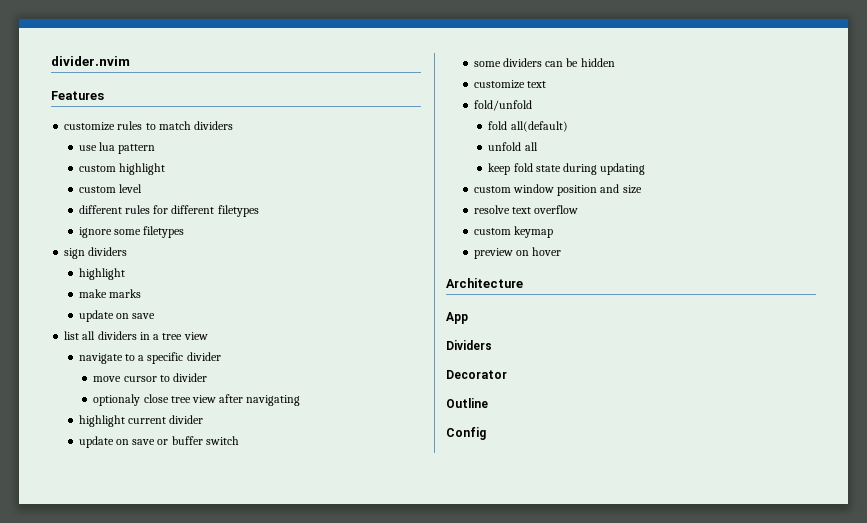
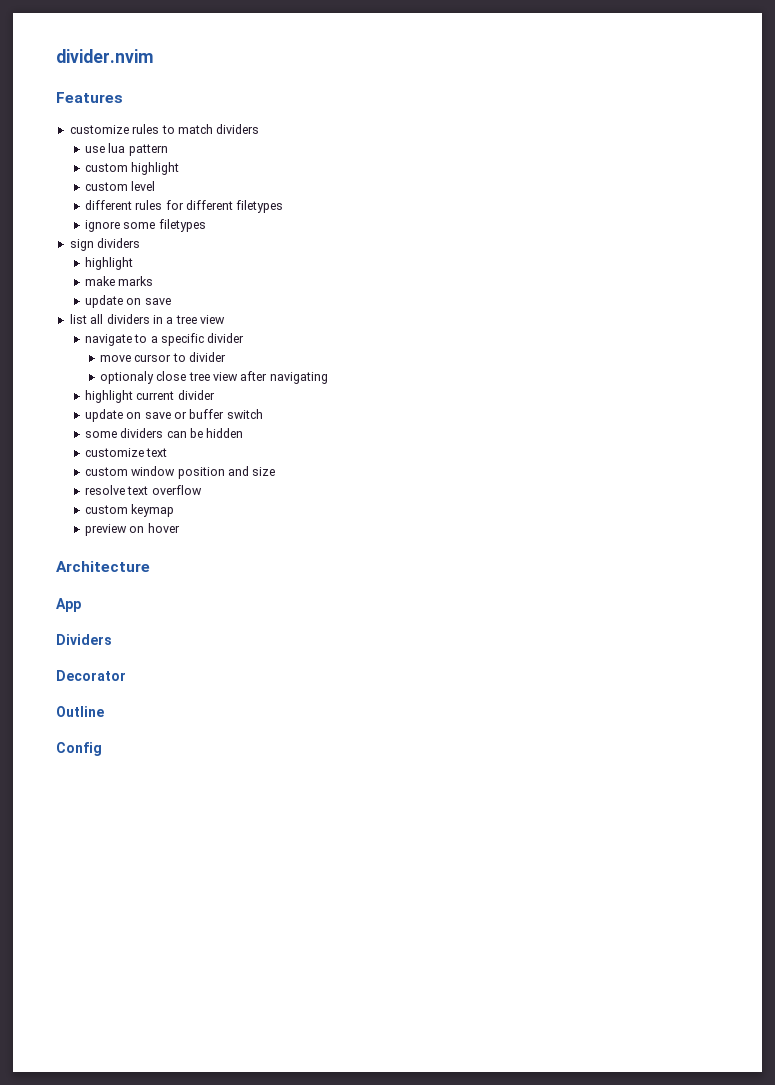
[473,100,532,111] [488,121,568,132] [488,142,538,151] [488,163,646,175] // fold/unfold // fold all(default) // unfold all // keep fold state during updating -> (168, 452) none

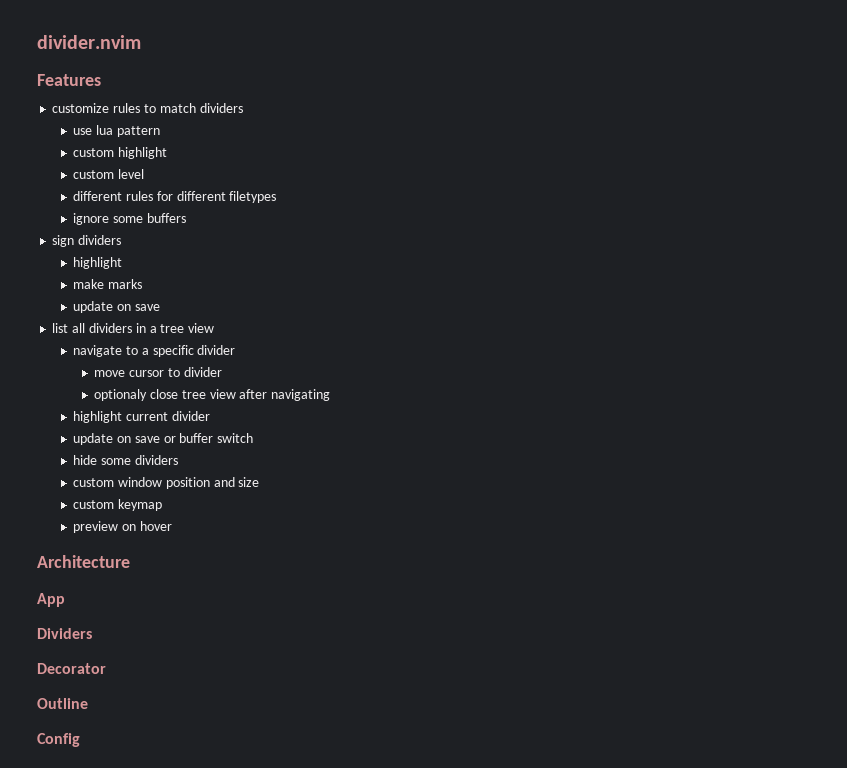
[158,219,206,232] filetypes -> [146,213,186,223] buffers
(263, 414) none -> [73,455,98,465] hide
[166,428,244,438] [84,448,168,457] can be hidden // customize text -> (178, 460) none
[84,485,202,495] // resolve text overflow -> (260, 482) none

